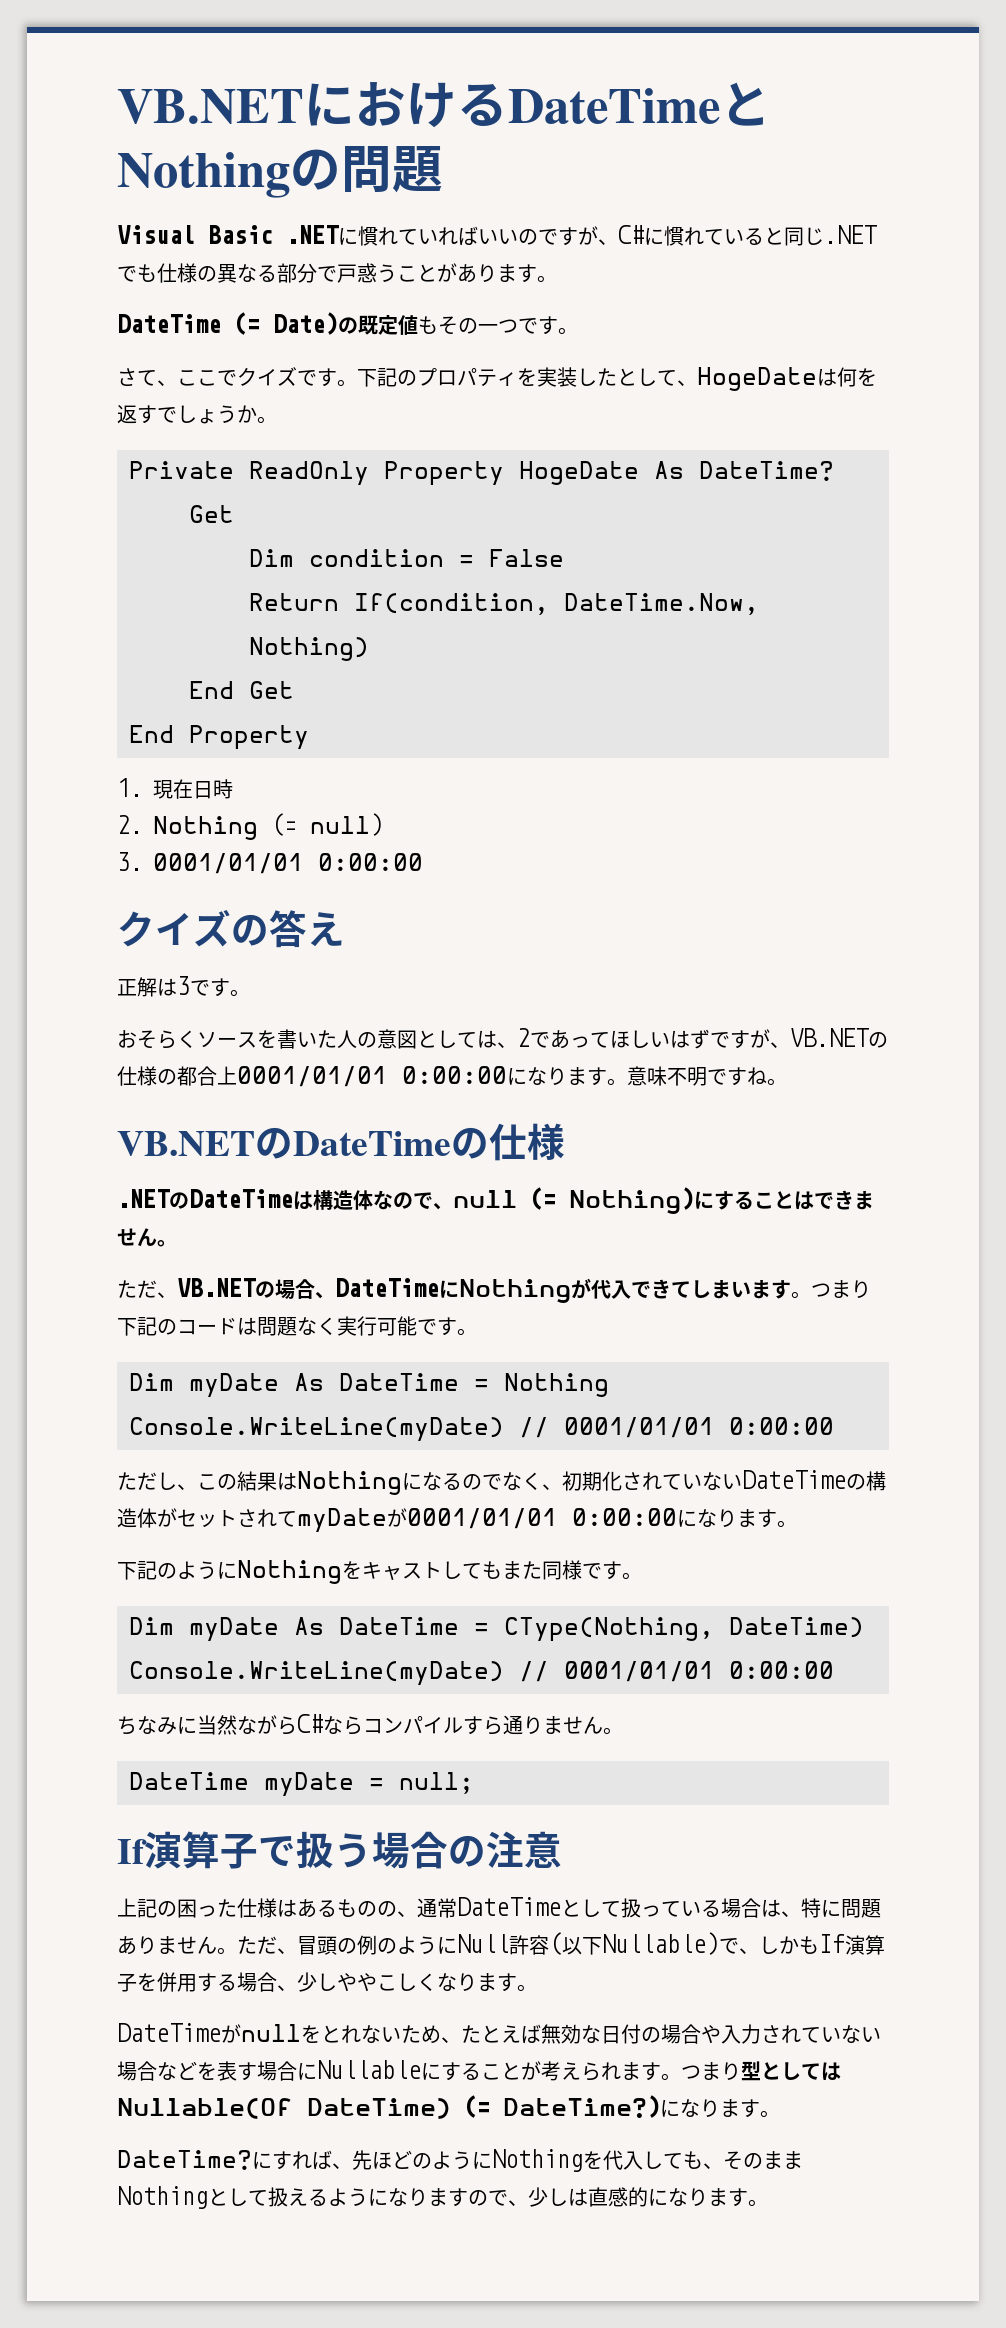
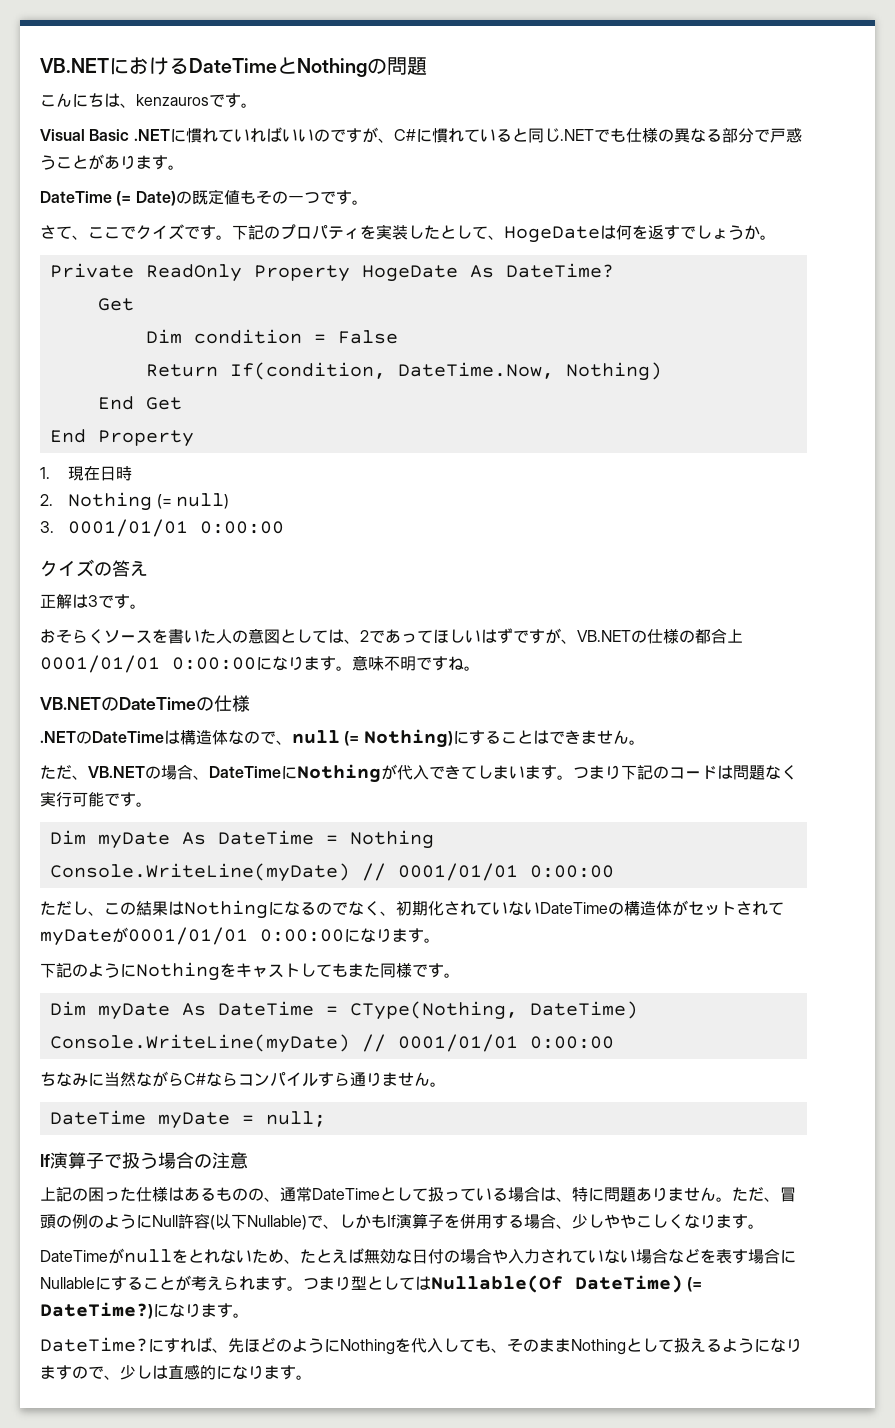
(443, 169) none -> [40,93,257,108] // こんにちは、kenzaurosです。

